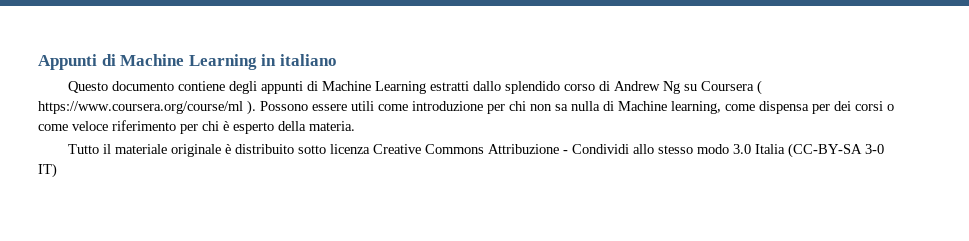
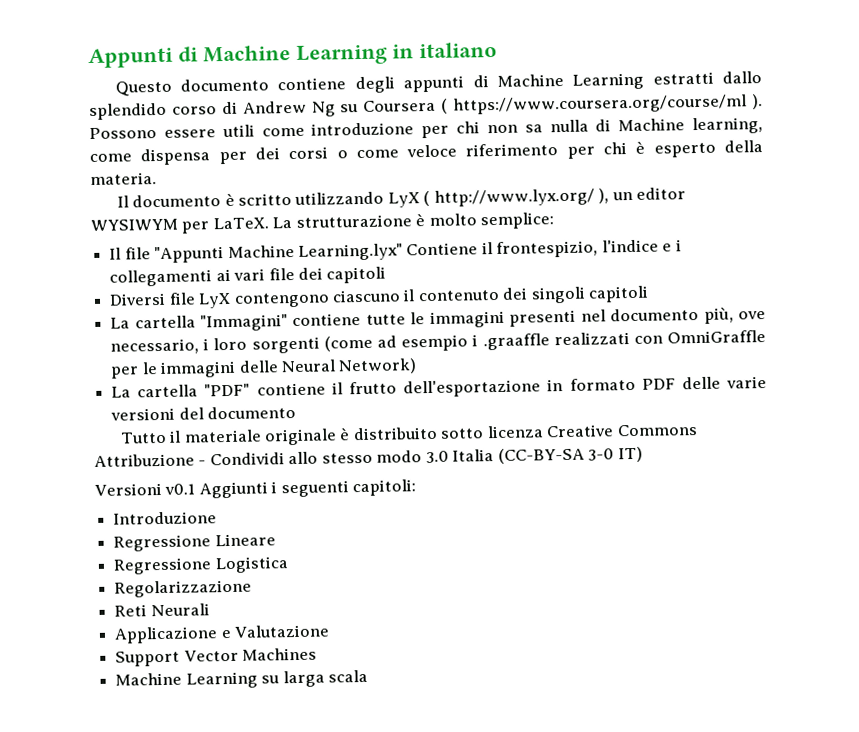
(355, 126) none -> [116,187,687,208] [90,212,555,234] [109,239,682,264] [109,266,387,287] [109,285,650,309] [110,307,767,332] [110,330,766,355] [110,358,418,379] [111,376,767,398] [110,405,297,421] // Il documento è scritto utilizzando LyX ( http://www.lyx.org/ ), un editor WYSIWYM per LaTeX. La strutturazione è molto semplice: // Il file "Appunti Machine Learning.lyx" Contiene il frontespizio, l'indice e i collegamenti ai vari file dei capitoli // Diversi file LyX contengono ciascuno il contenuto dei singoli capitoli // La cartella "Immagini" contiene tutte le immagini presenti nel documento più, ove necessario, i loro sorgenti (come ad esempio i .graaffle realizzati con OmniGraffle per le immagini delle Neural Network) // La cartella "PDF" contiene il frutto dell'esportazione in formato PDF delle varie versioni del documento
(57, 170) none -> [94,479,417,499] [113,511,218,525] [113,533,276,552] [113,556,289,575] [114,579,253,598] [114,603,210,617] [114,624,331,644] [115,647,318,667] [115,669,368,689] // Versioni v0.1 Aggiunti i seguenti capitoli: // Introduzione // Regressione Lineare // Regressione Logistica // Regolarizzazione // Reti Neurali // Applicazione e Valutazione // Support Vector Machines // Machine Learning su larga scala

